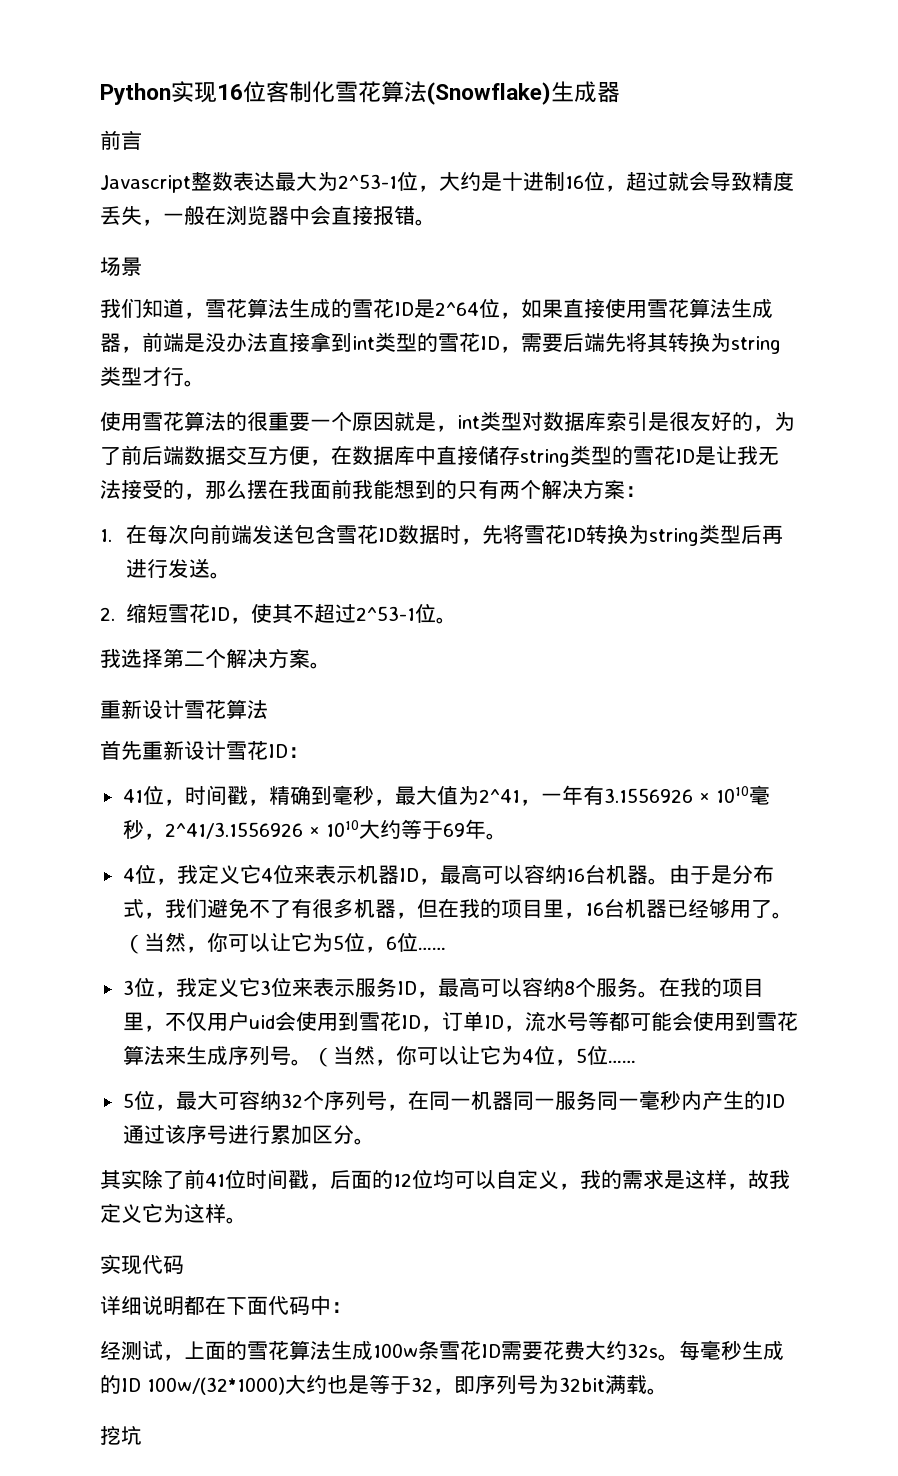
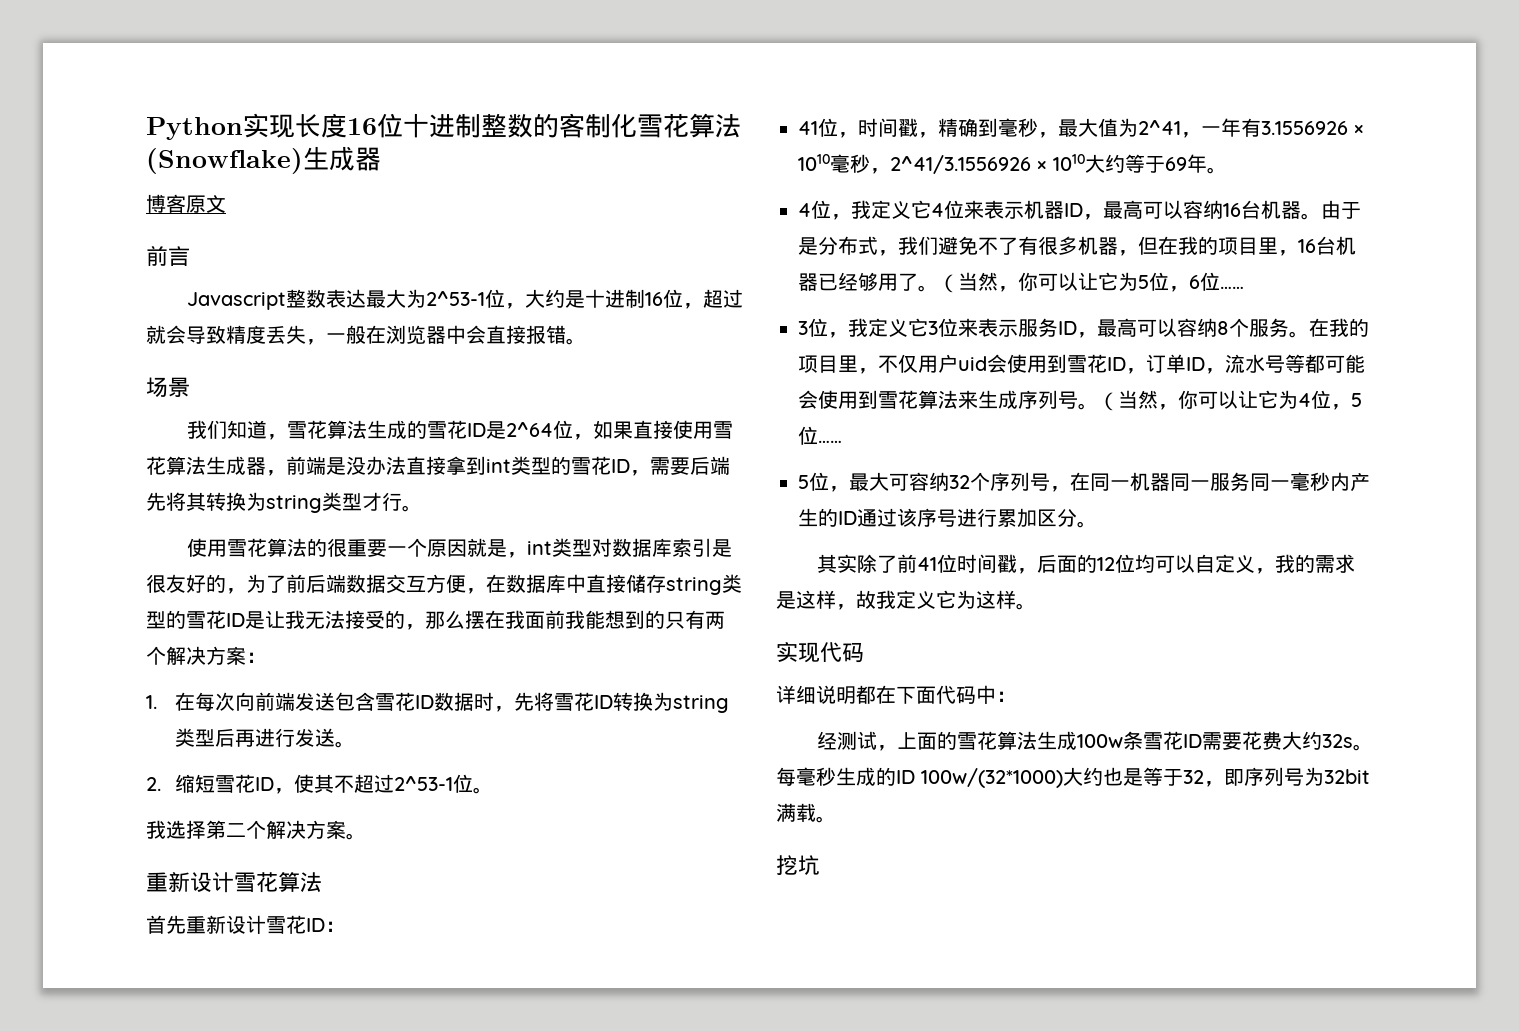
[217,81,266,103] 16位 -> [295,113,559,138] 长度16位十进制整数的
(620, 92) none -> [146,194,226,213] // 博客原文

